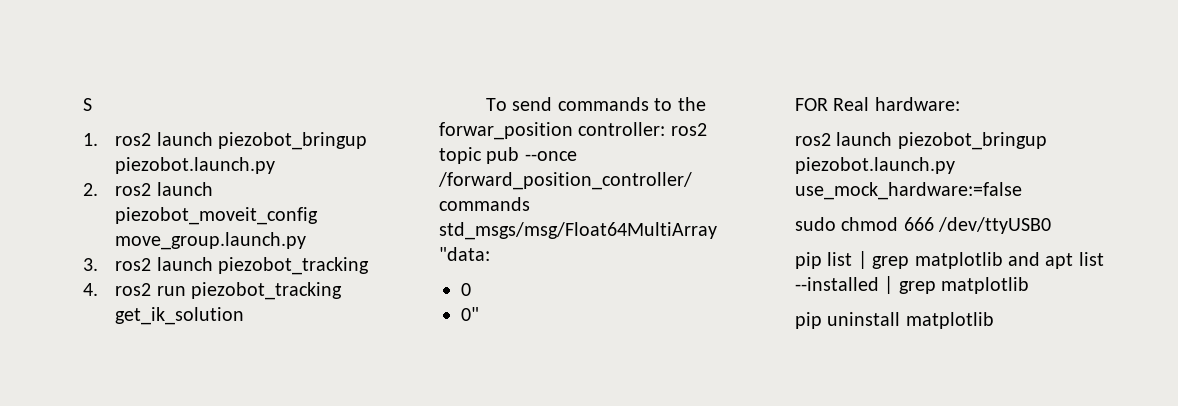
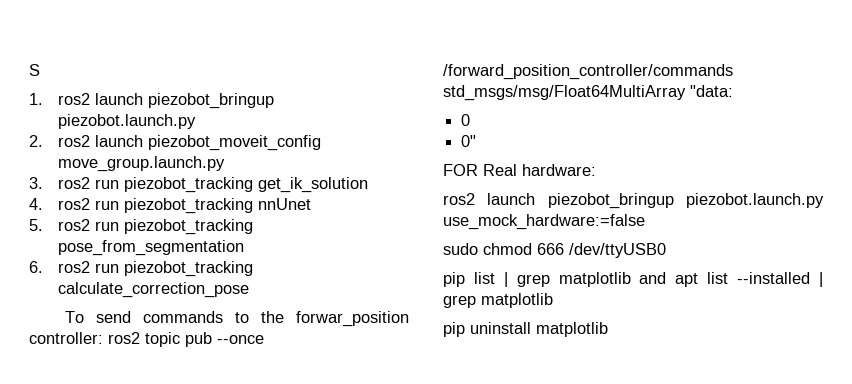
[156,257,370,275] launch piezobot_tracking -> [94,177,368,193] run piezobot_tracking get_ik_solution
[115,307,245,325] get_ik_solution -> [257,198,311,210] [29,219,253,235] [57,240,244,256] [29,261,253,277] [57,282,249,298] nnUnet // 5. ros2 run piezobot_tracking pose_from_segmentation // 6. ros2 run piezobot_tracking calculate_correction_pose

